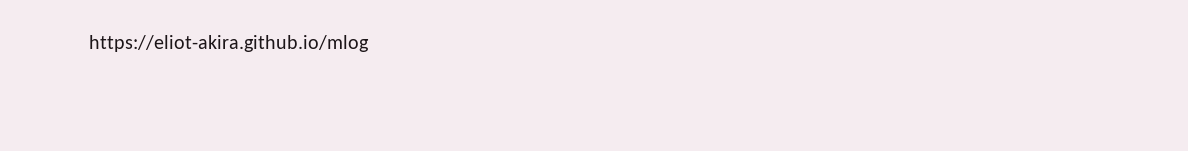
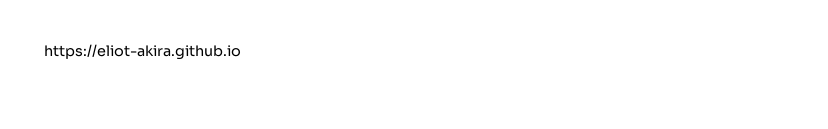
[89,35,369,52] https://eliot-akira.github.io/mlog -> [44,44,241,60] https://eliot-akira.github.io

